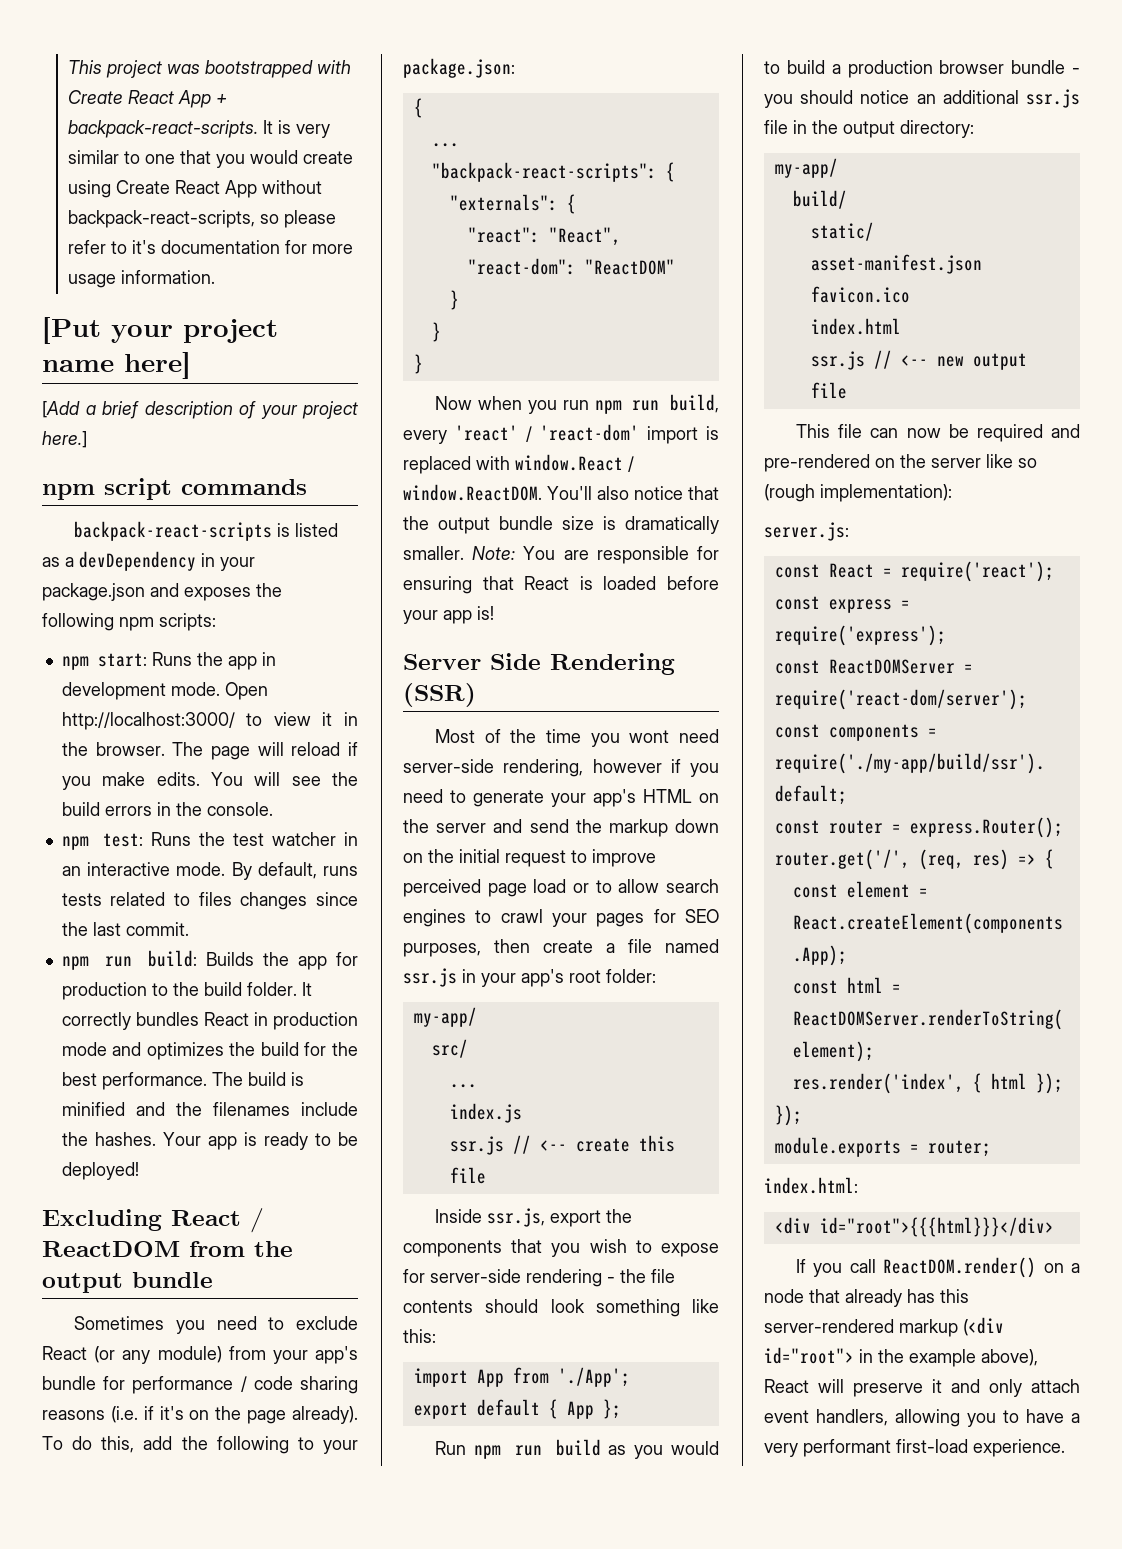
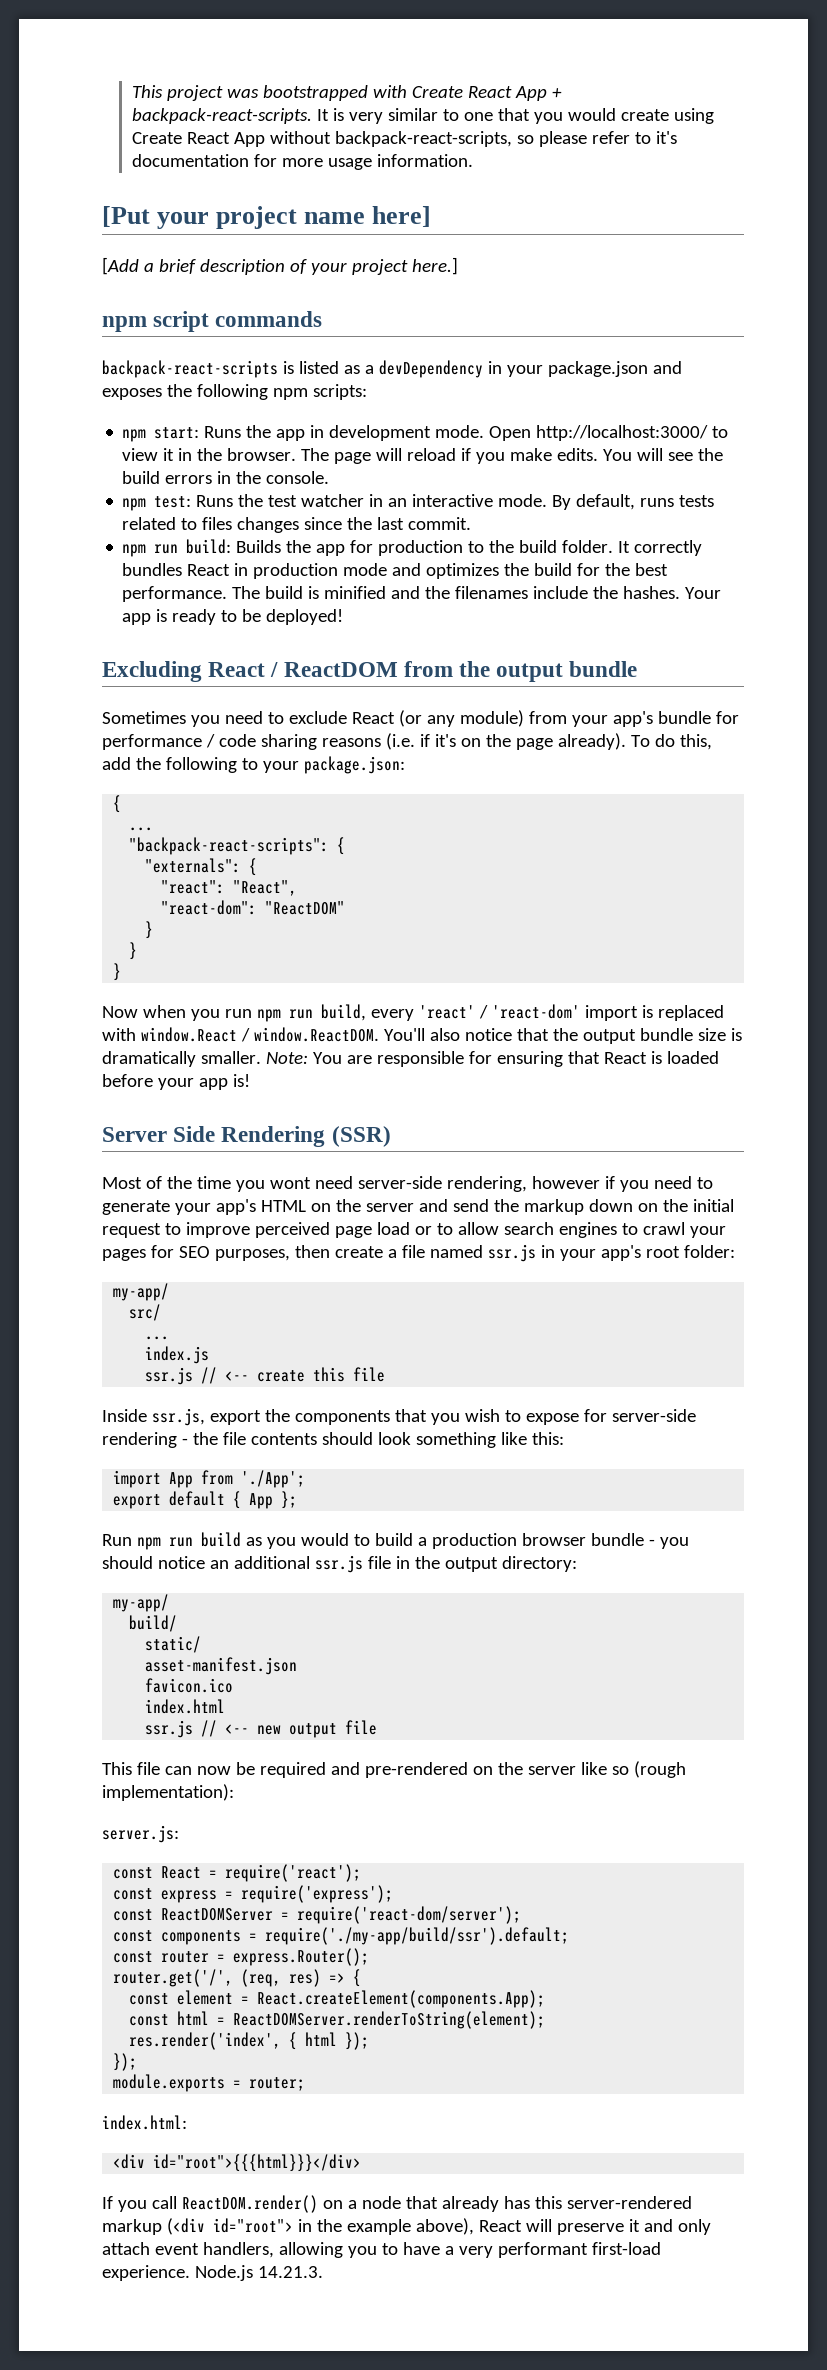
(1065, 1448) none -> [194,2265,323,2281] Node.js 14.21.3.

